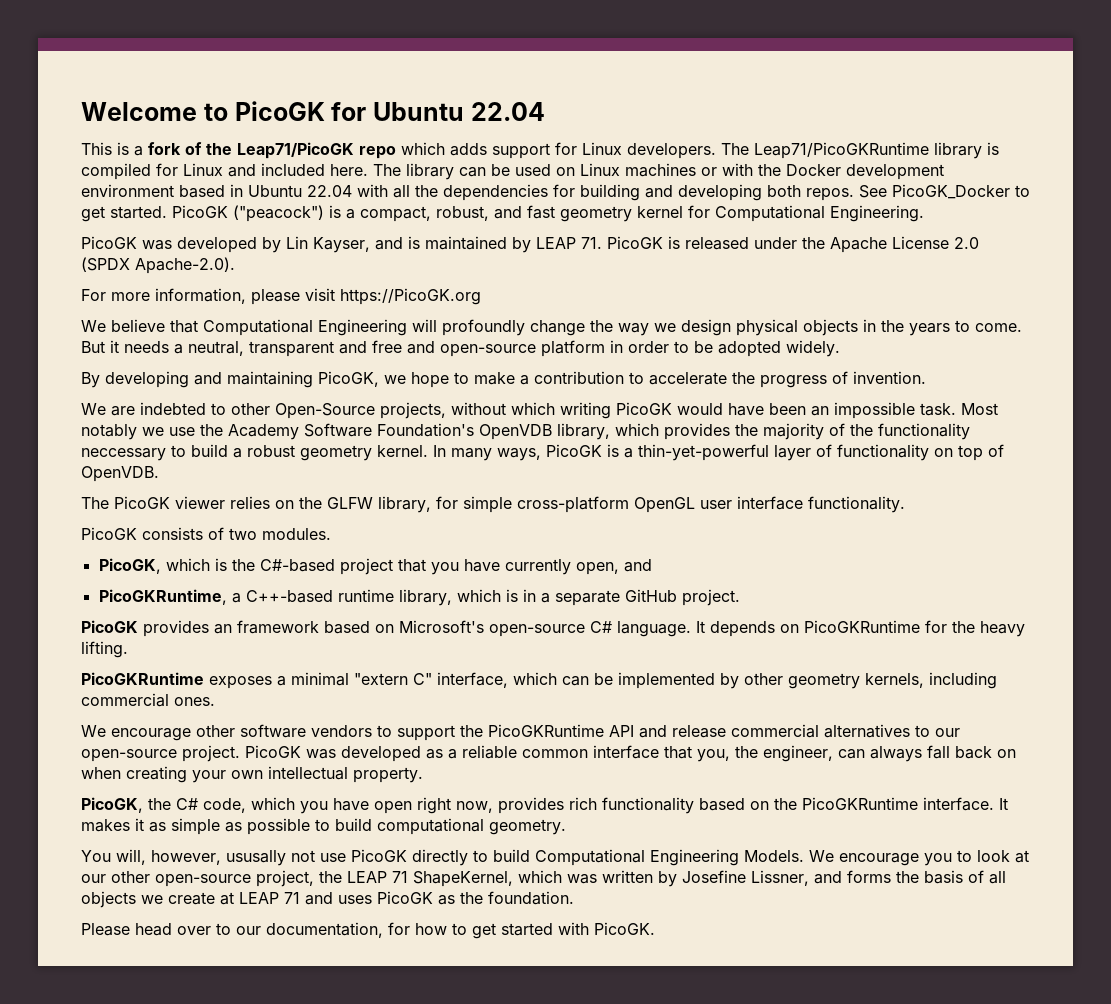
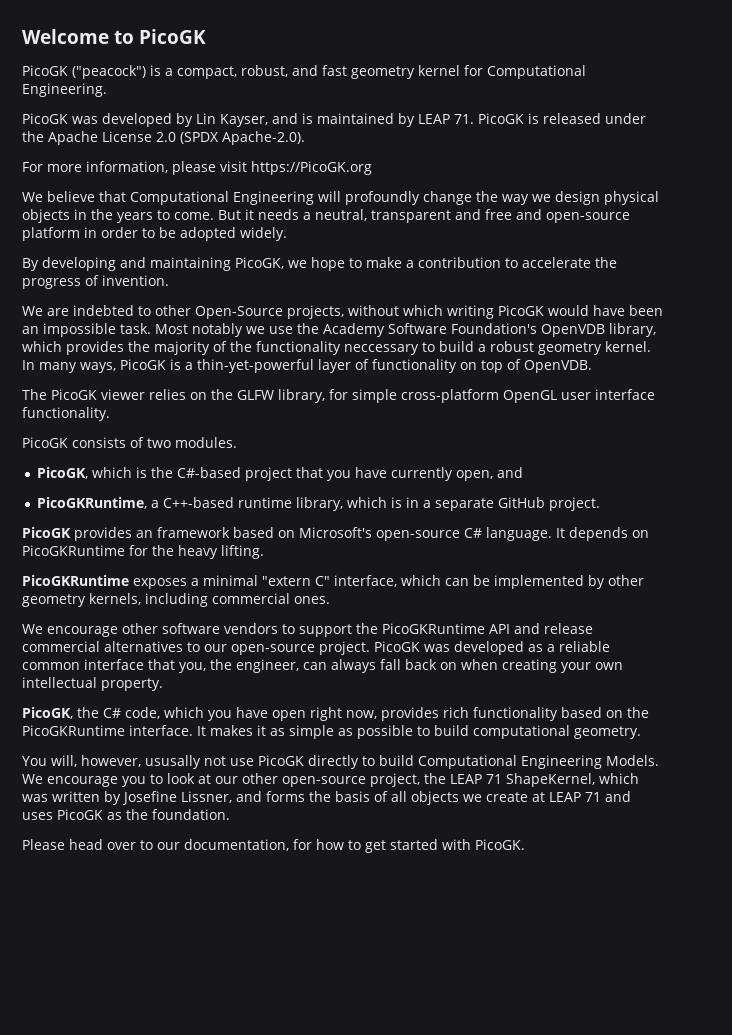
[331,102,545,121] [81,142,999,159] [81,163,944,180] [81,184,1030,201] [81,206,167,222] for Ubuntu 22.04 // This is a fork of the Leap71/PicoGK repo which adds support for Linux developers. The Leap71/PicoGKRuntime library is compiled for Linux and included here. The library can be used on Linux machines or with the Docker development environment based in Ubuntu 22.04 with all the dependencies for building and developing both repos. See PicoGK_Docker to get started. -> (207, 36) //

